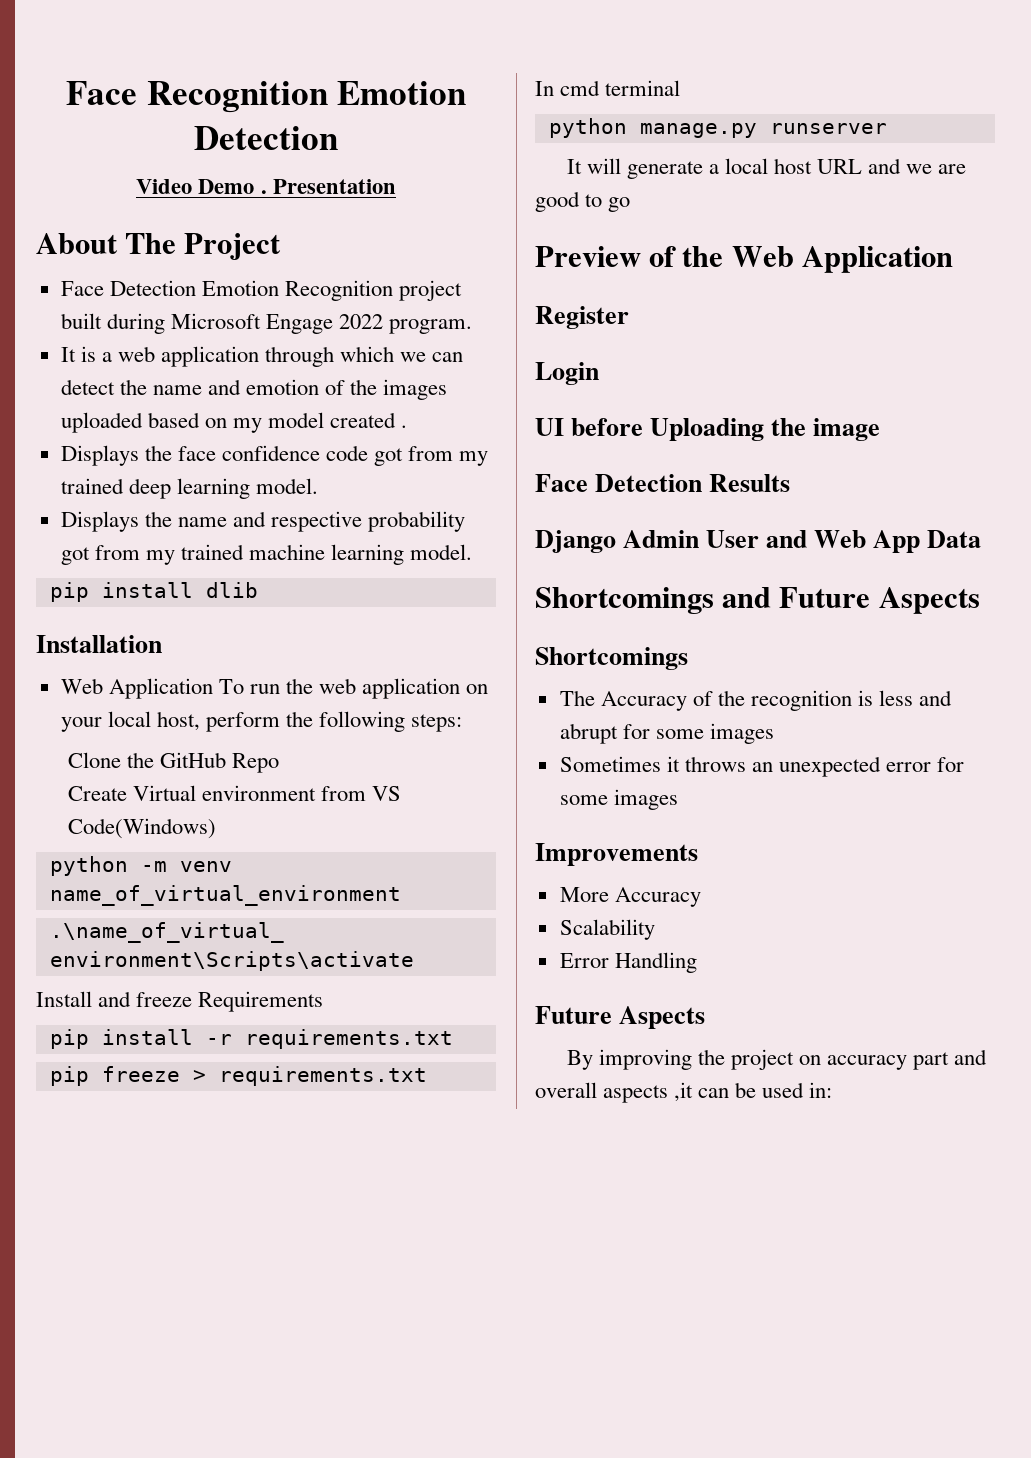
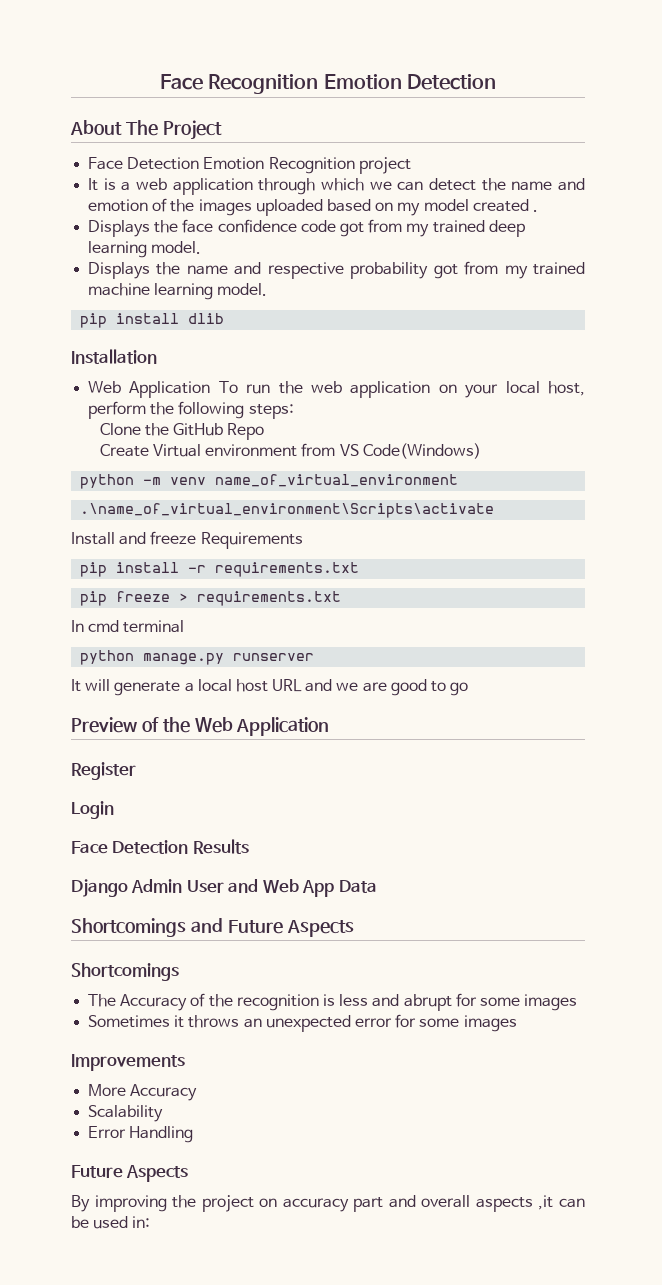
[136,179,396,194] // Video Demo . Presentation -> (496, 82) none
[60,313,473,334] built during Microsoft Engage 2022 program. -> (411, 165) none
[535,418,881,441] // UI before Uploading the image -> (114, 810) none

